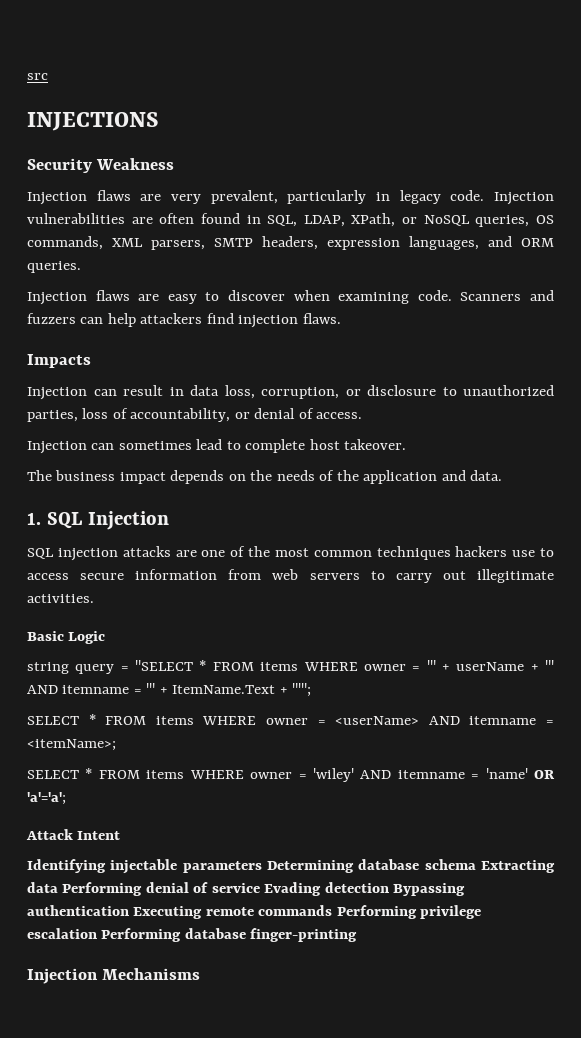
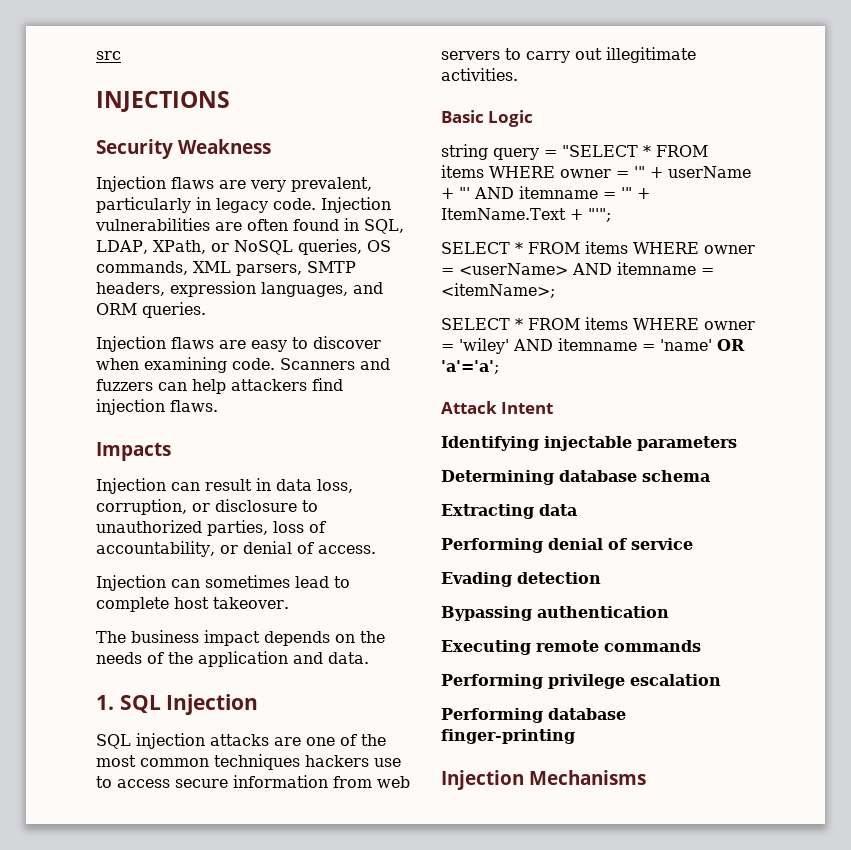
(262, 867) none -> (737, 443) //
(476, 864) none -> (710, 476) //
(58, 887) none -> (577, 510) //
(260, 888) none -> (693, 544) //
(389, 887) none -> (601, 578) //
(129, 910) none -> (669, 612) //
(333, 910) none -> (701, 646) //
(97, 933) none -> (721, 680) //

